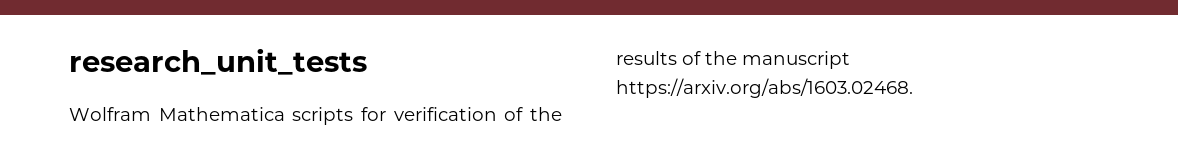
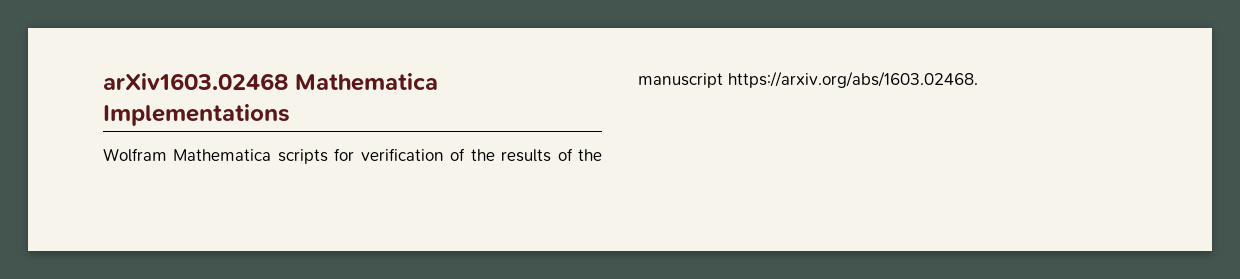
[69,48,367,75] research_unit_tests -> [103,73,438,91] [103,104,290,126] arXiv1603.02468 Mathematica Implementations

